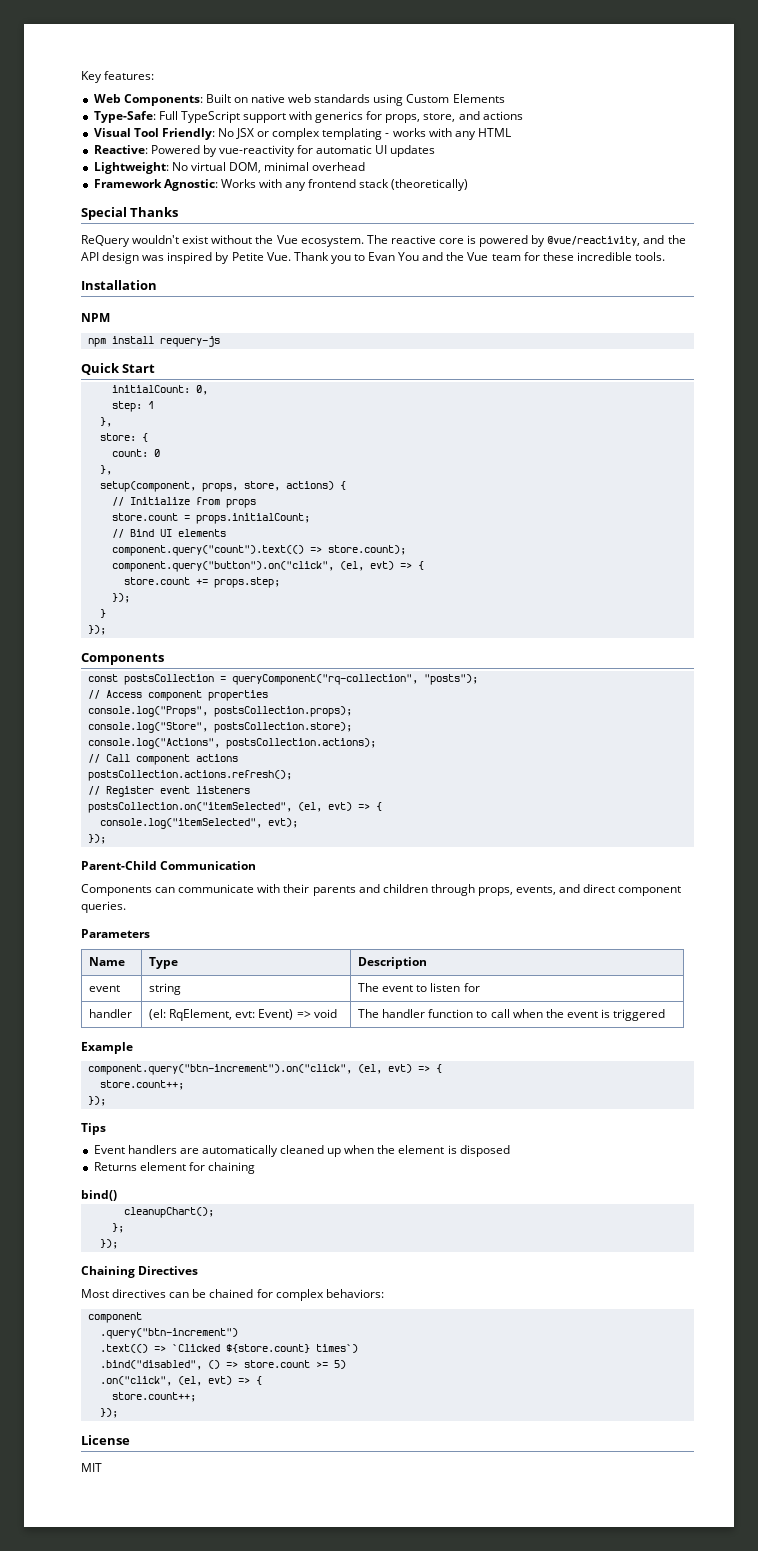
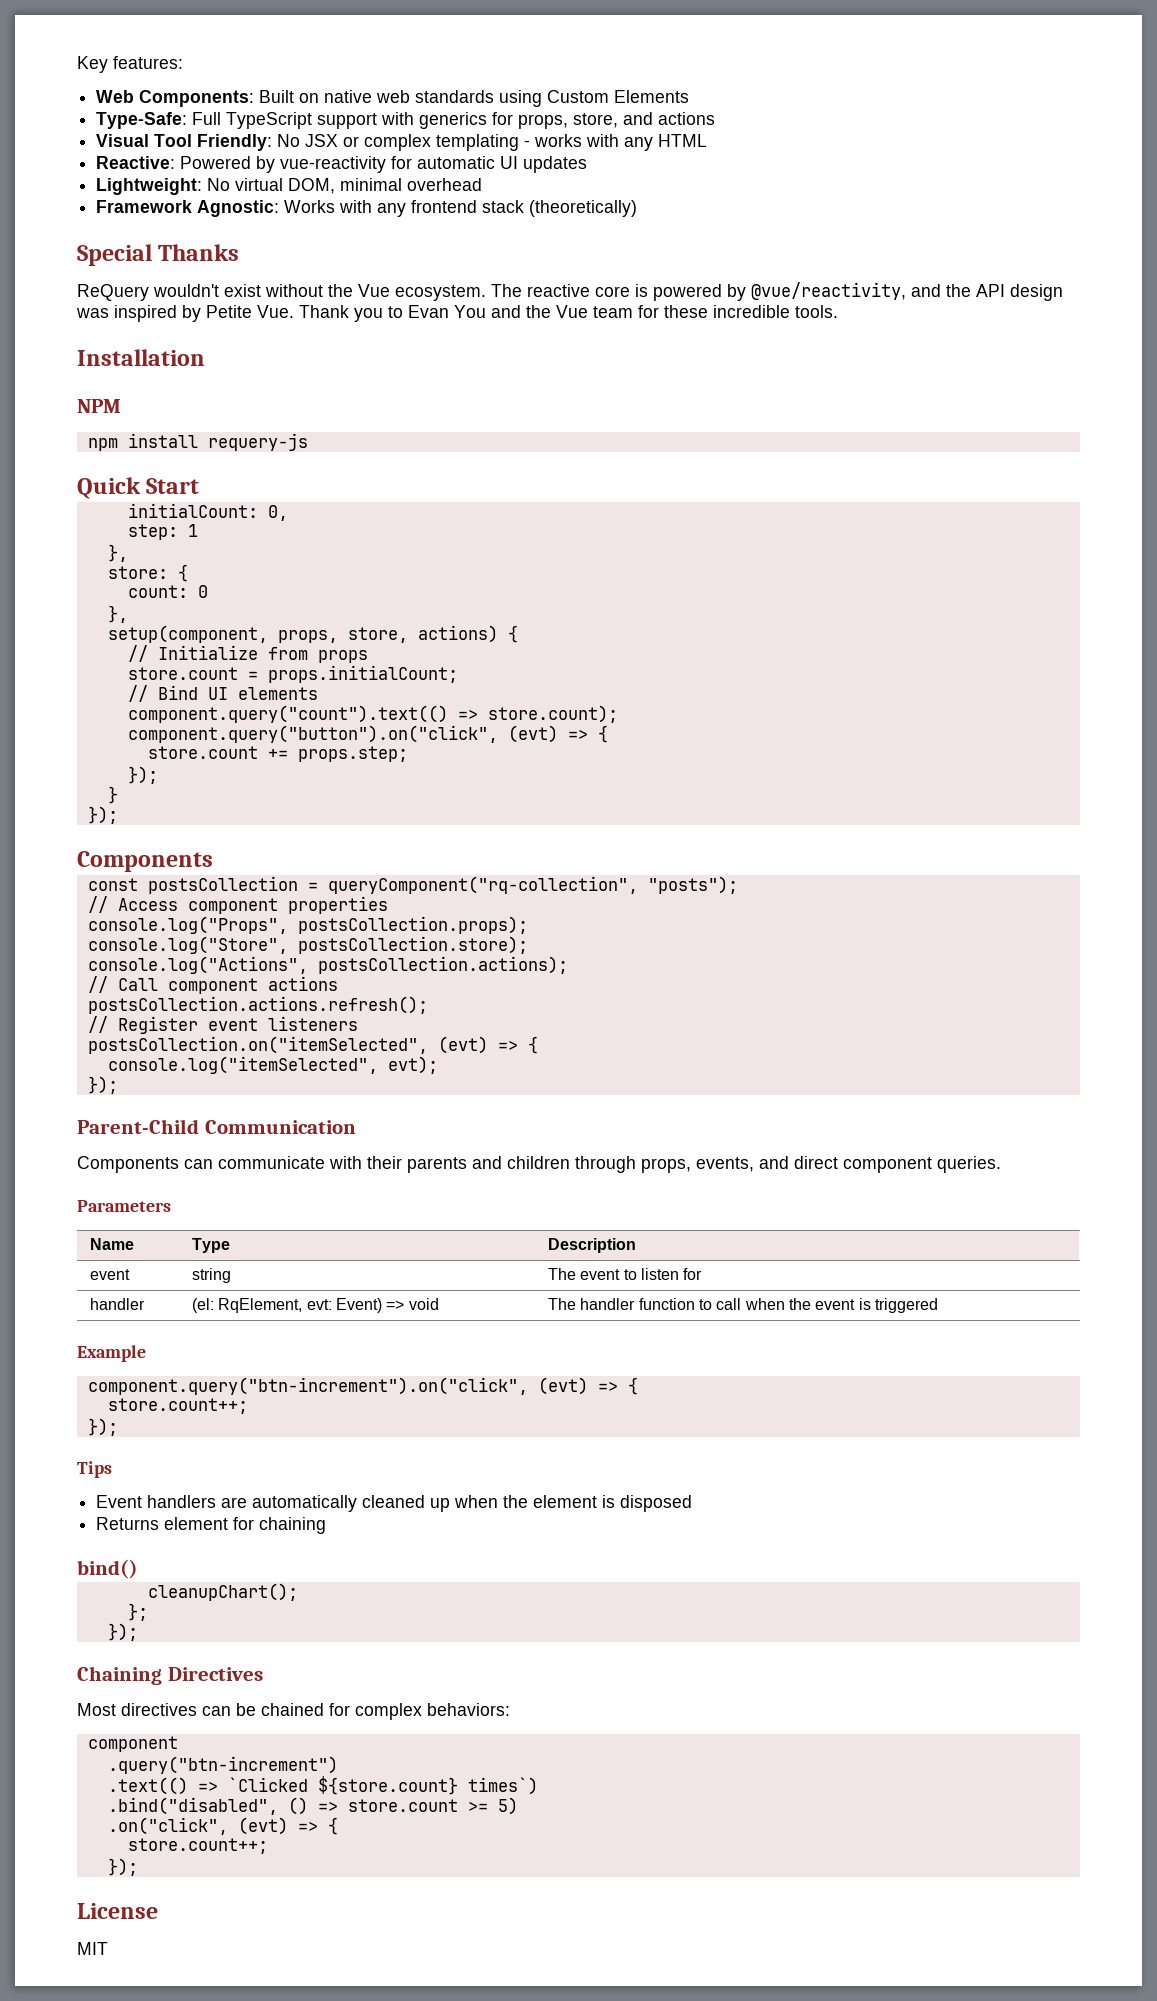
[339,561,394,571] (el, evt) -> [507,725,558,743] (evt)
[297,802,352,812] (el, evt) -> [437,1036,488,1054] (evt)
[357,1064,412,1074] (el, evt) -> [537,1377,588,1395] (evt)
[177,1376,232,1386] (el, evt) -> [237,1817,288,1835] (evt)

